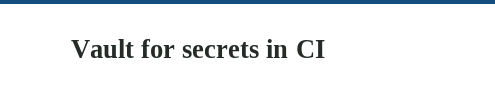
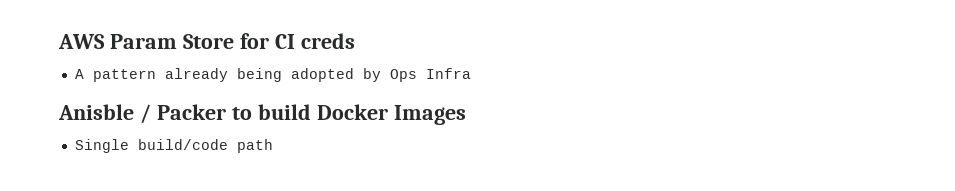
[71,39,325,58] Vault for secrets in CI -> [58,33,355,49] [74,68,471,82] [58,104,466,125] [74,139,273,153] AWS Param Store for CI creds // A pattern already being adopted by Ops Infra // Anisble / Packer to build Docker Images // Single build/code path

